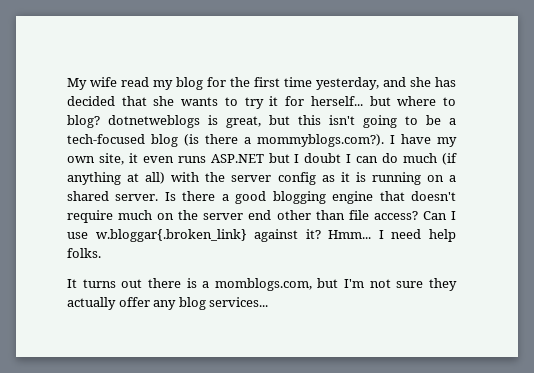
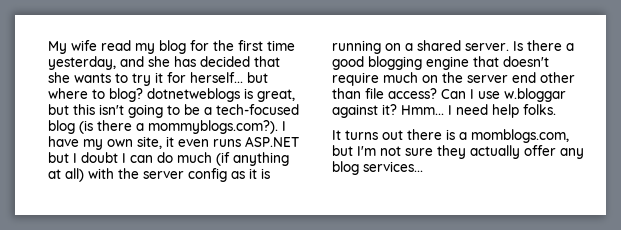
[95,229,247,242] w.bloggar{.broken_link} -> [504,88,566,102] w.bloggar

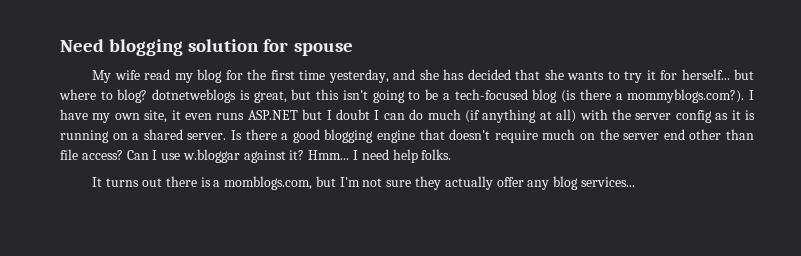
(48, 47) none -> [60,39,353,56] Need blogging solution for spouse //

